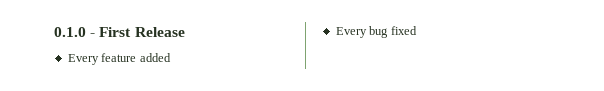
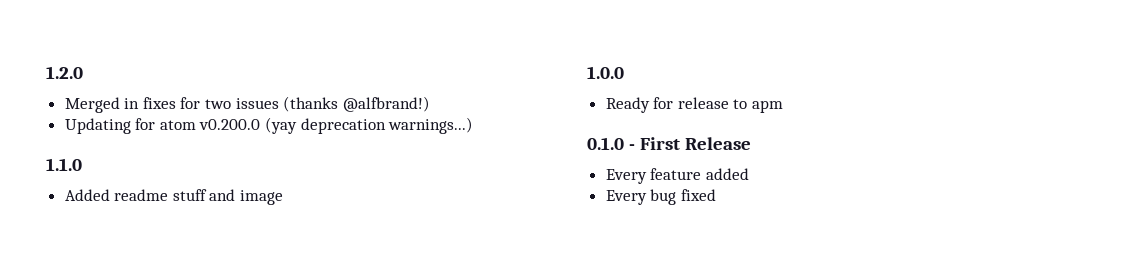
(54, 32) none -> [46,66,83,79] [64,96,430,113] [64,117,474,134] [46,158,82,171] [64,189,284,205] [587,66,624,79] [605,97,784,113] 1.2.0 // Merged in fixes for two issues (thanks @alfbrand!) // Updating for atom v0.200.0 (yay deprecation warnings...) // 1.1.0 // Added readme stuff and image // 1.0.0 // Ready for release to apm //

